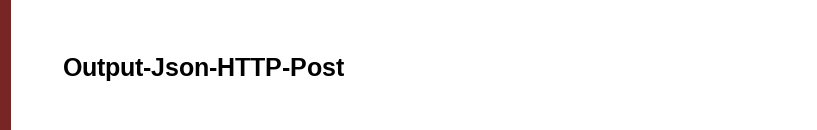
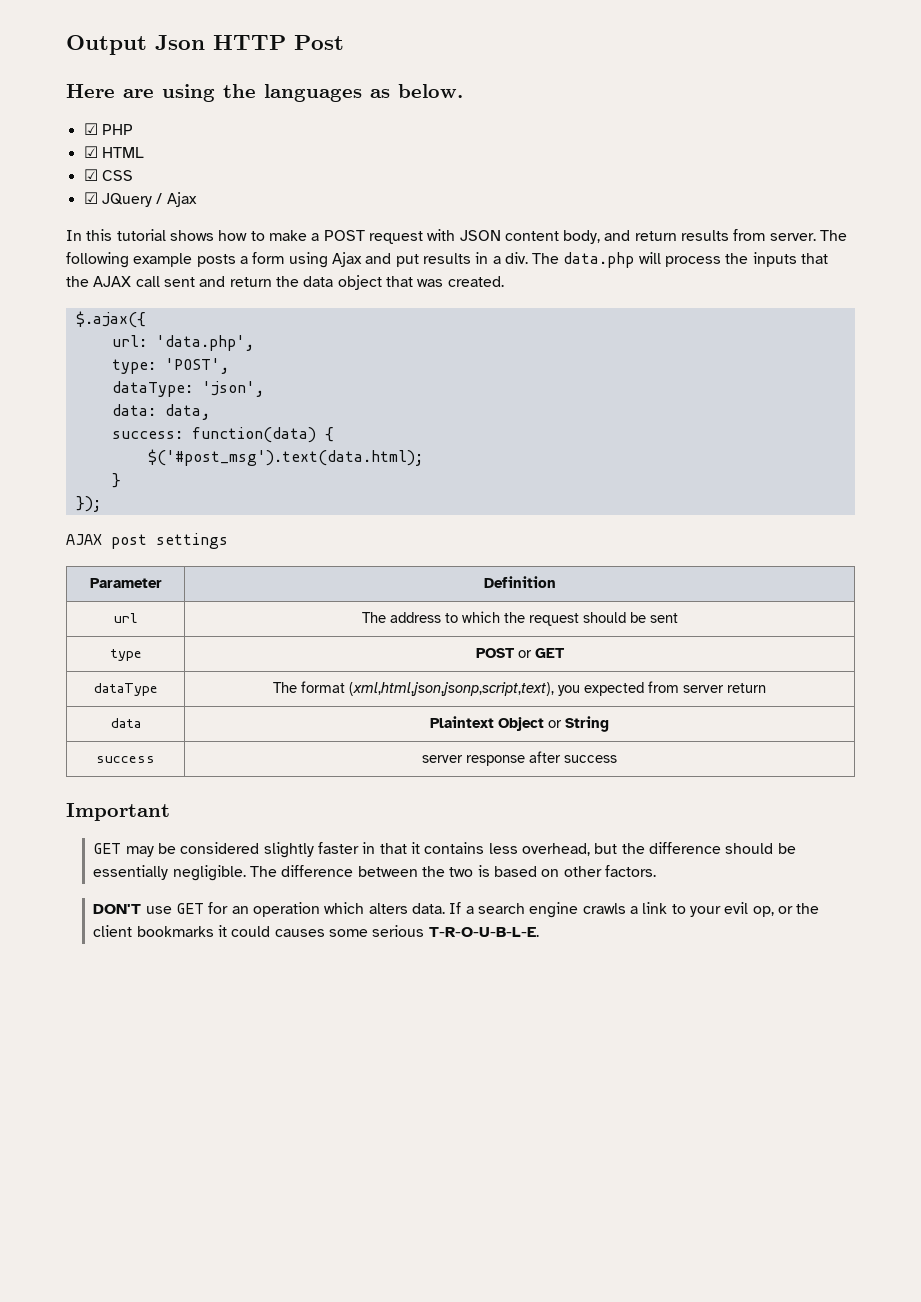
[63,58,345,81] Output-Json-HTTP-Post -> [66,35,344,55] [66,84,463,102] [83,123,133,135] [83,146,144,158] [83,169,133,181] [83,192,197,207] [66,229,848,244] [66,252,829,268] [66,275,504,290] [75,311,146,328] [111,335,254,351] [111,358,229,374] [111,381,264,397] [111,404,210,420] [111,427,334,443] [147,449,423,466] [111,473,121,488] [75,496,101,512] [66,533,228,549] [89,578,162,588] [483,576,556,588] [113,613,138,623] [361,611,678,626] [109,649,142,661] [475,648,565,658] [93,683,158,696] [273,681,766,696] [110,718,141,728] [430,716,609,732] [96,756,155,763] [422,751,617,766] [66,803,170,821] [93,842,796,858] [93,865,656,881] [93,902,820,918] [93,925,539,937] Output Json HTTP Post // Here are using the languages as below. // ☑ PHP // ☑ HTML // ☑ CSS // ☑ JQuery / Ajax // In this tutorial shows how to make a POST request with JSON content body, and return results from server. The following example posts a form using Ajax and put results in a div. The data.php will process the inputs that the AJAX call sent and return the data object that was created. // $.ajax({ // url: 'data.php', // type: 'POST', // dataType: 'json', // data: data, // success: function(data) { // $('#post_msg').text(data.html); // } // }); // AJAX post settings // Parameter | Definition // url | The address to which the request should be sent // type | POST or GET // dataType | The format (xml,html,json,jsonp,script,text), you expected from server return // data | Plaintext Object or String // success | server response after success // Important // GET may be considered slightly faster in that it contains less overhead, but the difference should be essentially negligible. The difference between the two is based on other factors. // DON'T use GET for an operation which alters data. If a search engine crawls a link to your evil op, or the client bookmarks it could causes some serious T-R-O-U-B-L-E.

